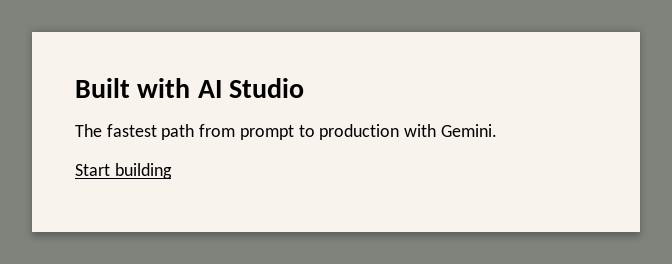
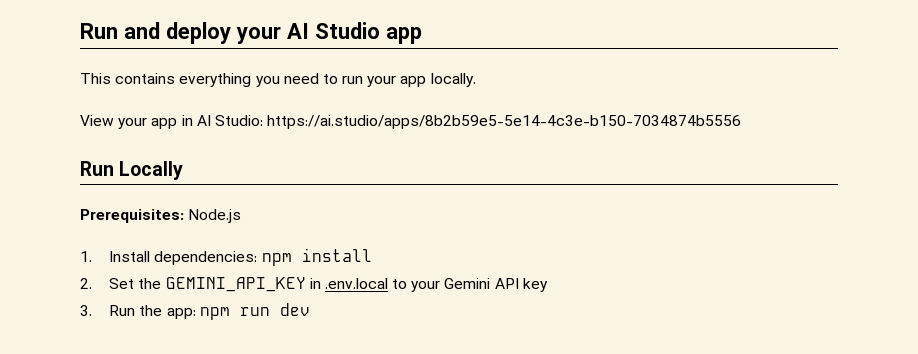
[75,78,305,98] [75,124,497,140] [75,163,172,179] Built with AI Studio // The fastest path from prompt to production with Gemini. // Start building -> [80,22,422,44] [80,73,476,87] [80,115,742,129] [80,161,184,180] [80,209,242,223] [80,248,372,266] [80,277,548,292] [80,303,310,320] Run and deploy your AI Studio app // This contains everything you need to run your app locally. // View your app in AI Studio: https://ai.studio/apps/8b2b59e5-5e14-4c3e-b150-7034874b5556 // Run Locally // Prerequisites: Node.js // 1. Install dependencies: npm install // 2. Set the GEMINI_API_KEY in .env.local to your Gemini API key // 3. Run the app: npm run dev

